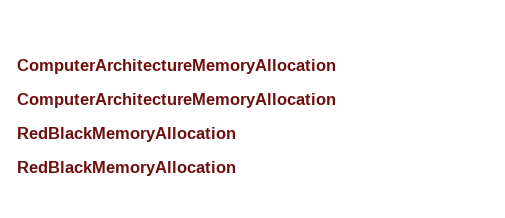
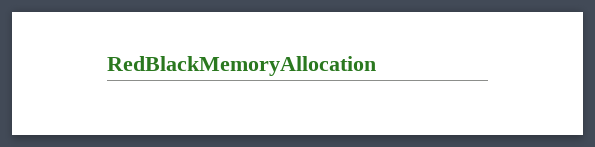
[17,59,336,74] [17,93,336,108] [17,127,236,142] [17,161,236,176] ComputerArchitectureMemoryAllocation // ComputerArchitectureMemoryAllocation // RedBlackMemoryAllocation // RedBlackMemoryAllocation -> [107,56,376,76] RedBlackMemoryAllocation

